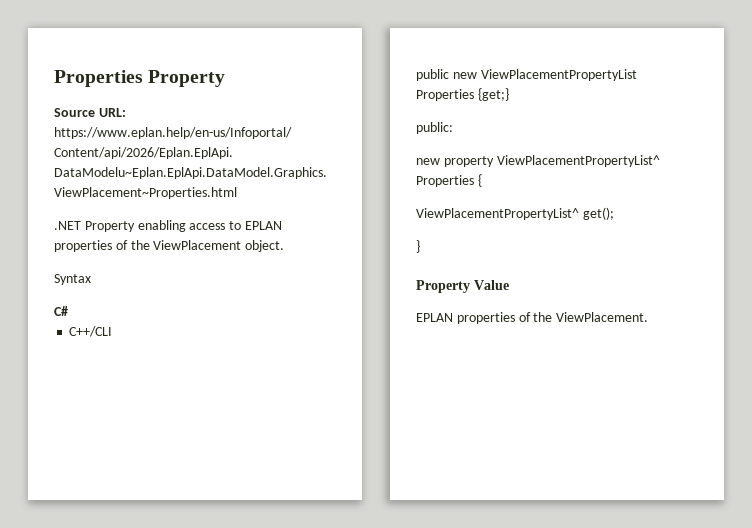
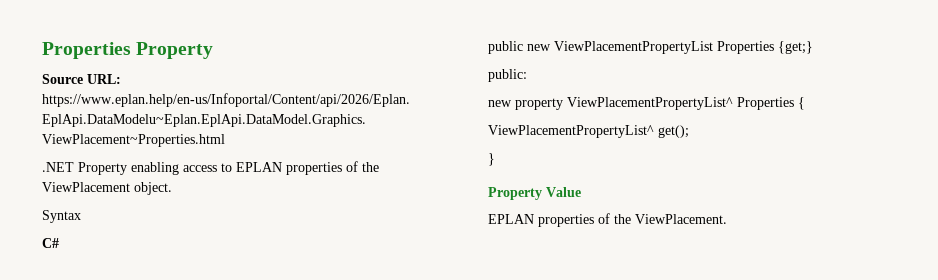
[69,326,113,337] // C++/CLI -> (59, 243) none

